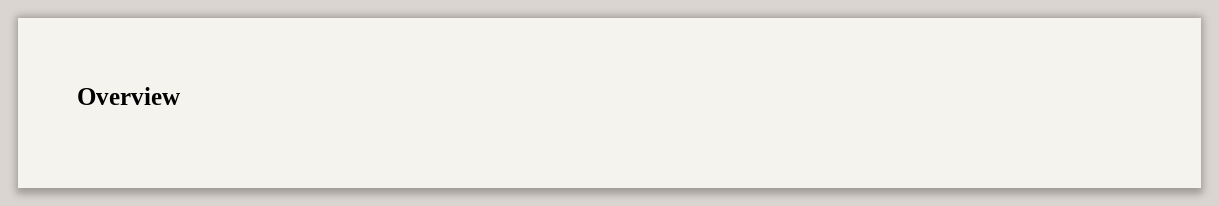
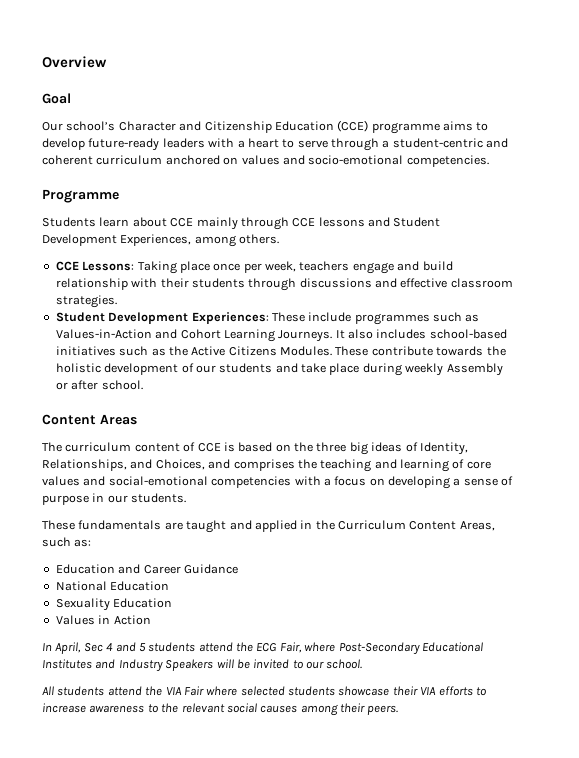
(180, 96) none -> [42,93,71,104] [42,120,489,134] [42,138,509,151] [42,155,489,167] [42,189,119,203] [42,217,441,230] [42,234,280,247] [55,261,453,274] [55,278,513,291] [55,295,117,308] [55,312,480,325] [55,329,507,342] [55,346,506,356] [55,363,503,376] [55,380,143,390] [42,414,137,425] [42,442,468,455] [42,459,491,472] [42,476,514,489] [42,493,187,505] [42,520,495,533] [42,537,92,547] [55,564,238,574] [55,581,170,591] [55,598,173,611] [55,615,151,625] [42,642,483,655] [42,659,363,672] [42,686,487,696] [42,703,399,716] // Goal // Our school’s Character and Citizenship Education (CCE) programme aims to develop future-ready leaders with a heart to serve through a student-centric and coherent curriculum anchored on values and socio-emotional competencies. // Programme // Students learn about CCE mainly through CCE lessons and Student Development Experiences, among others. // CCE Lessons: Taking place once per week, teachers engage and build relationship with their students through discussions and effective classroom strategies. // Student Development Experiences: These include programmes such as Values-in-Action and Cohort Learning Journeys. It also includes school-based initiatives such as the Active Citizens Modules. These contribute towards the holistic development of our students and take place during weekly Assembly or after school. // Content Areas // The curriculum content of CCE is based on the three big ideas of Identity, Relationships, and Choices, and comprises the teaching and learning of core values and social-emotional competencies with a focus on developing a sense of purpose in our students. // These fundamentals are taught and applied in the Curriculum Content Areas, such as: // Education and Career Guidance // National Education // Sexuality Education // Values in Action // In April, Sec 4 and 5 students attend the ECG Fair, where Post-Secondary Educational Institutes and Industry Speakers will be invited to our school. // All students attend the VIA Fair where selected students showcase their VIA efforts to increase awareness to the relevant social causes among their peers.

